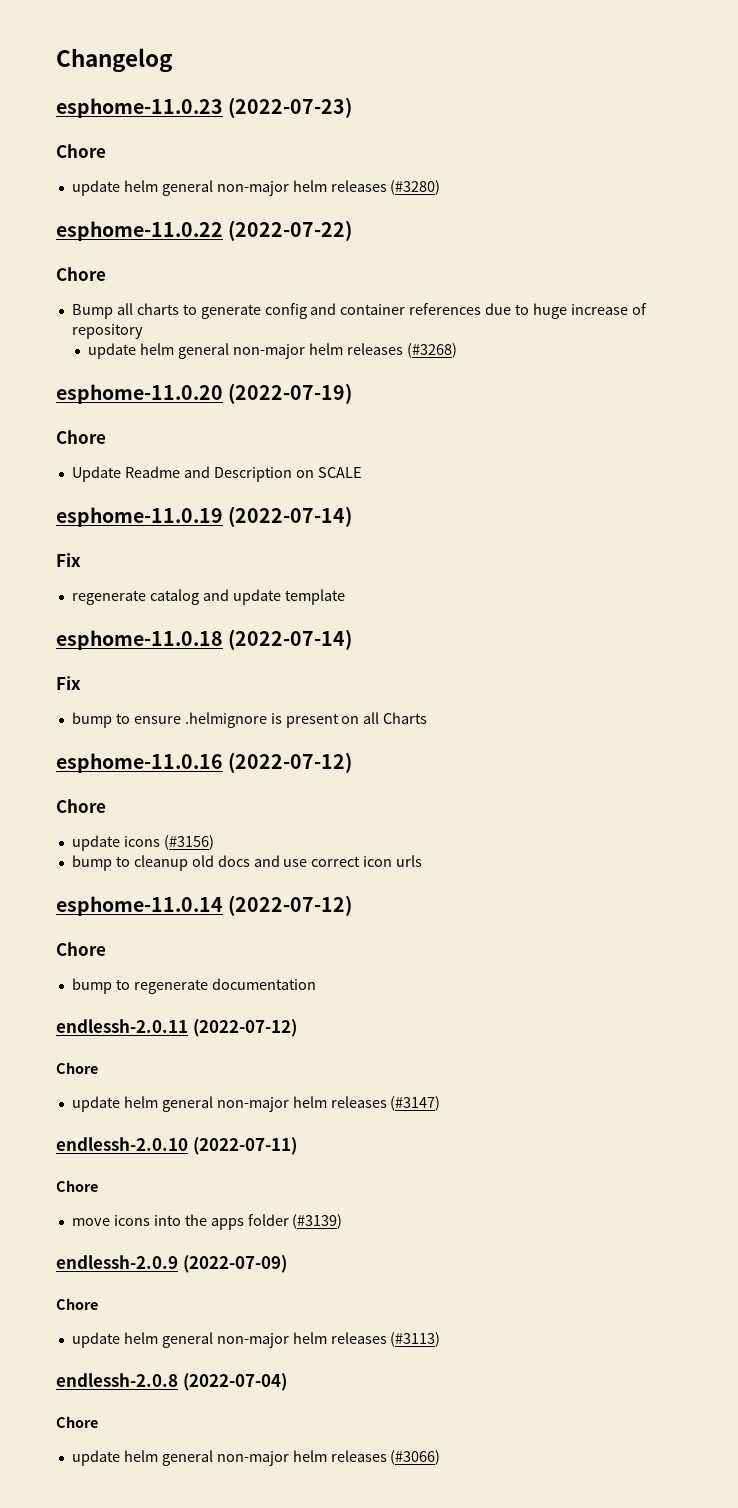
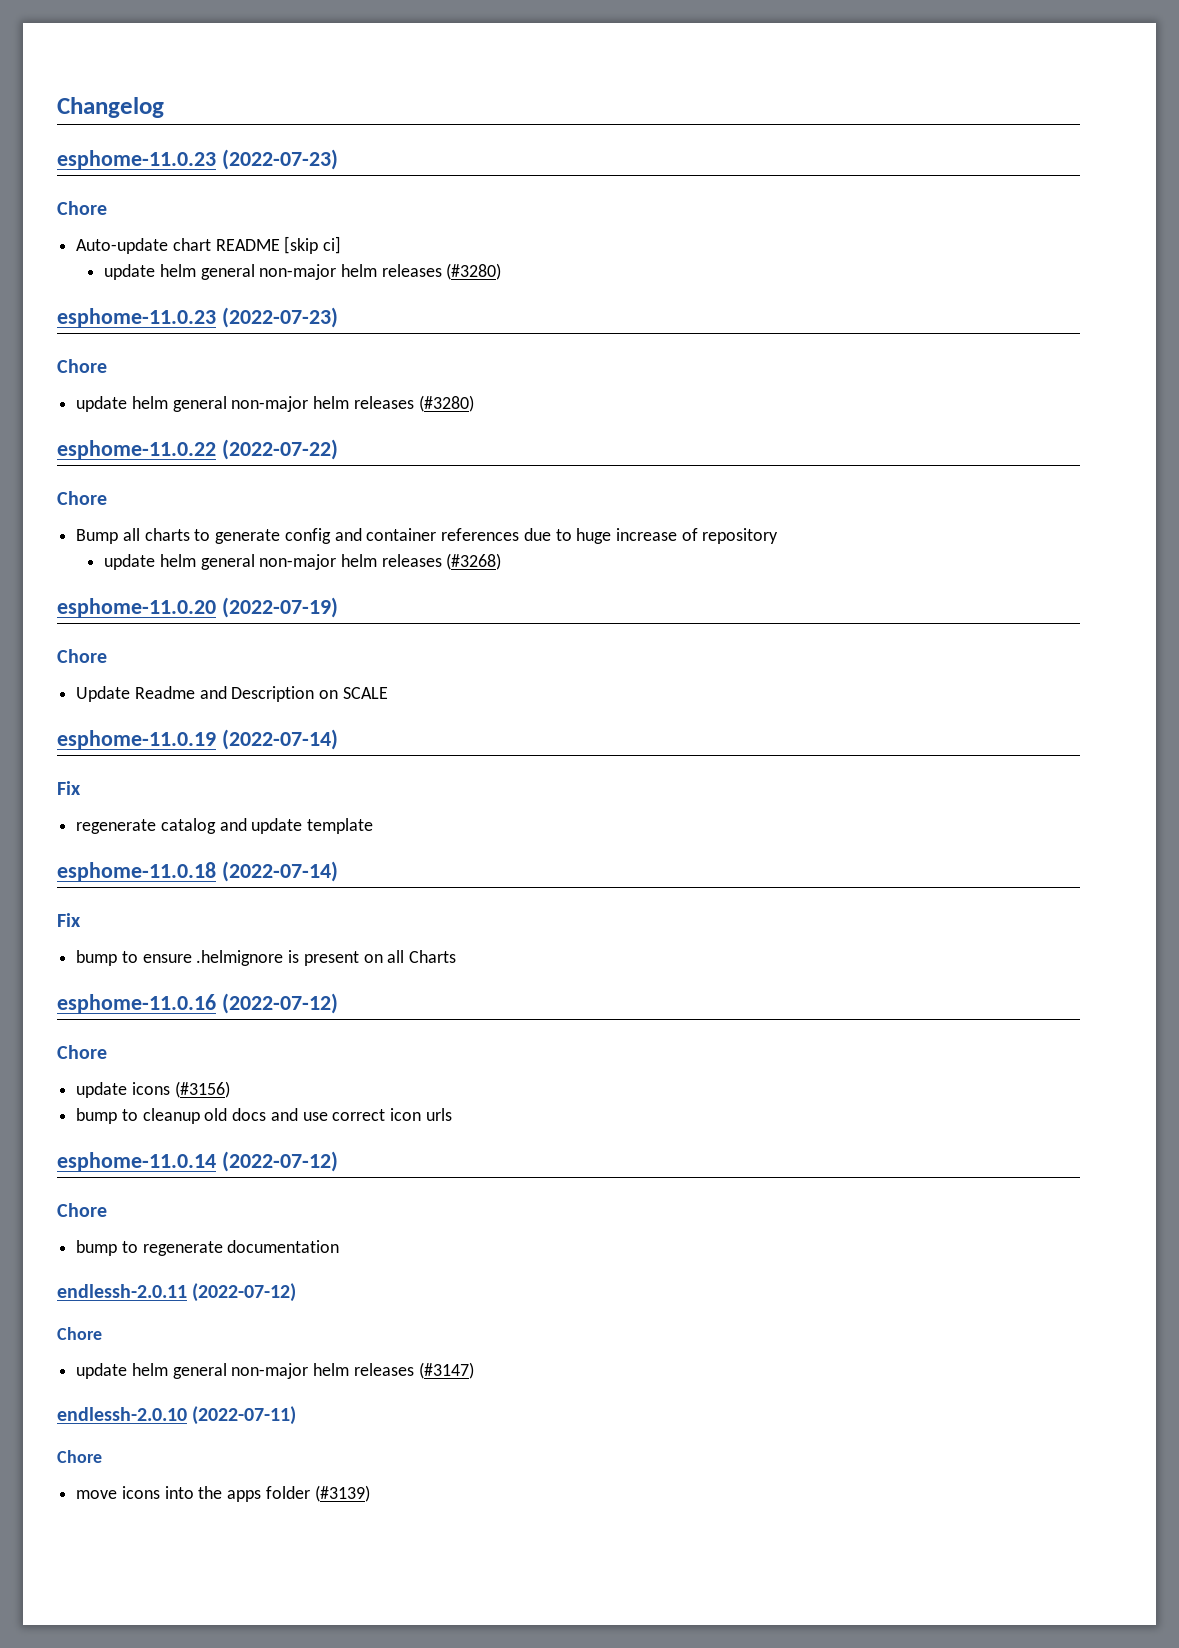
(106, 151) none -> [76,236,342,254] [104,263,502,280] [57,307,338,328] [57,359,107,373] // Auto-update chart README [skip ci] // update helm general non-major helm releases (#3280) // esphome-11.0.23 (2022-07-23) // Chore
[56,1255,287,1273] [56,1298,98,1310] [71,1332,441,1348] [56,1373,287,1391] [56,1416,98,1428] [71,1450,441,1466] // endlessh-2.0.9 (2022-07-09) // Chore // update helm general non-major helm releases (#3113) // endlessh-2.0.8 (2022-07-04) // Chore // update helm general non-major helm releases (#3066) -> (370, 1493) none

